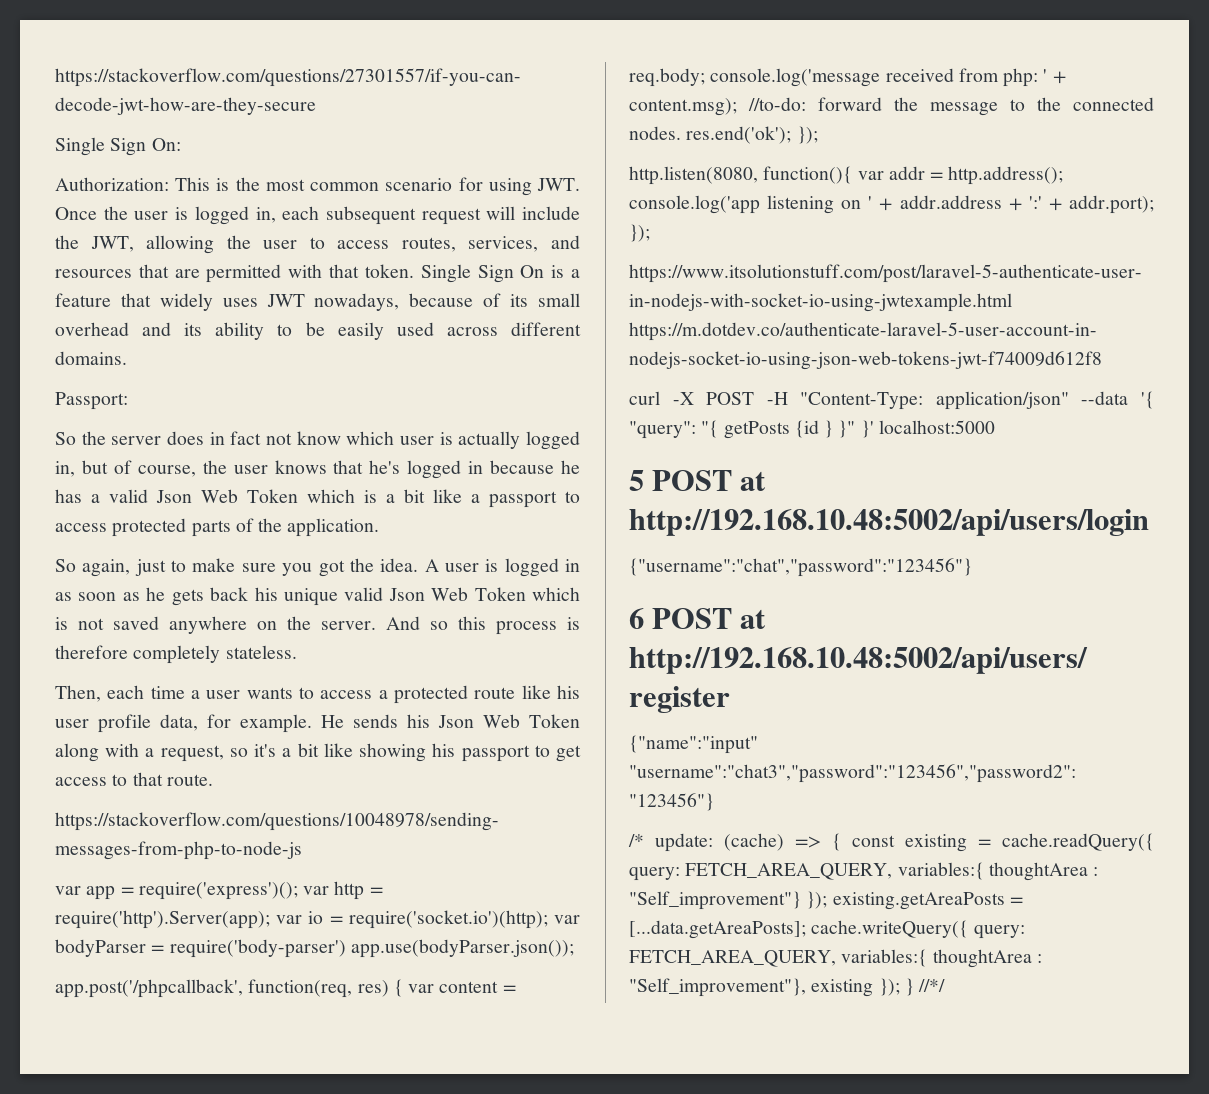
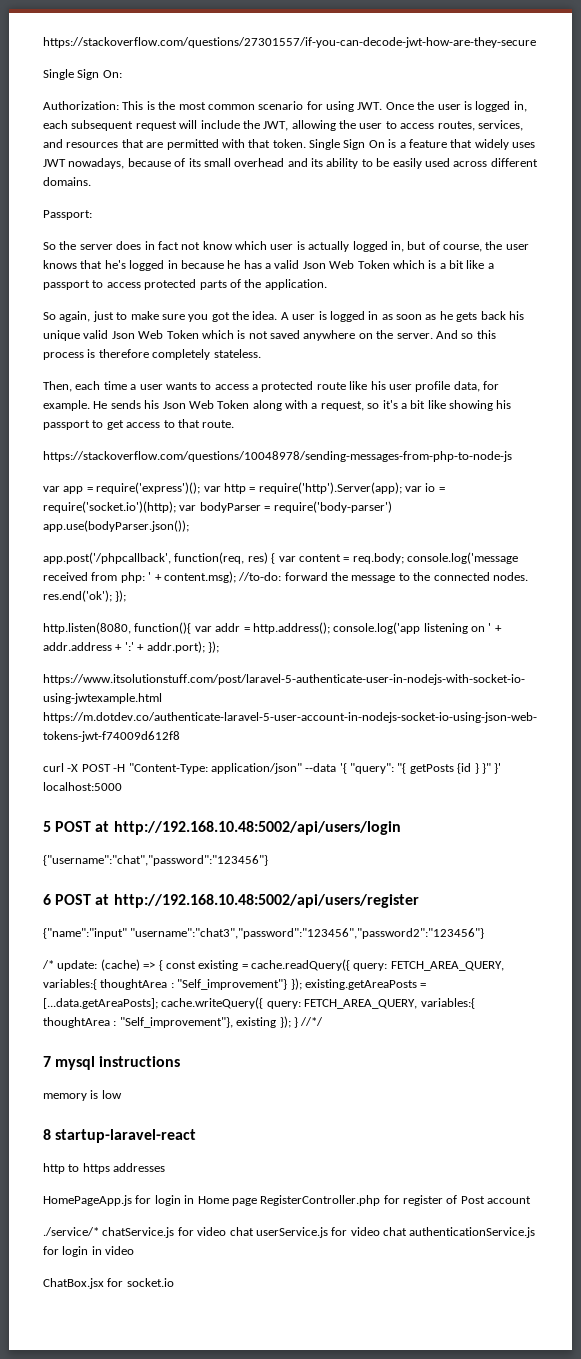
(946, 985) none -> [43,1056,181,1070] [43,1090,122,1101] [43,1129,197,1143] [43,1163,166,1174] [43,1195,532,1206] [43,1227,536,1238] [43,1246,135,1257] [43,1278,174,1289] // 7 mysql instructions // memory is low // 8 startup-laravel-react // http to https addresses // HomePageApp.js for login in Home page RegisterController.php for register of Post account // ./service/* chatService.js for video chat userService.js for video chat authenticationService.js for login in video // ChatBox.jsx for socket.io

